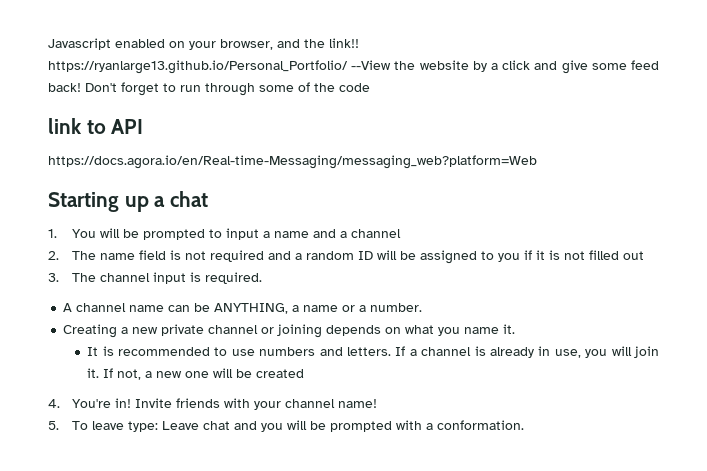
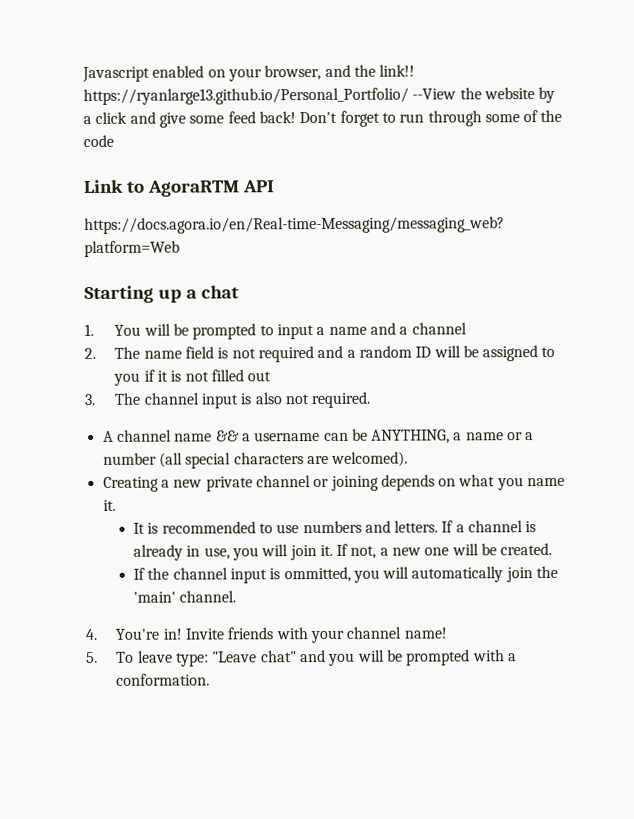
[48,118,106,134] link to -> [83,179,240,197] Link to AgoraRTM
(201, 277) none -> [254,392,309,405] also not
(165, 308) none -> [215,430,321,442] && a username
[370,303,423,312] number. -> [102,451,409,469] number (all special characters are welcomed).
[256,369,305,378] created -> [500,542,553,556] [132,565,559,584] [132,590,237,603] created. // If the channel input is ommitted, you will automatically join the 'main' channel.
[161,421,230,430] Leave chat -> [212,650,297,663] "Leave chat"

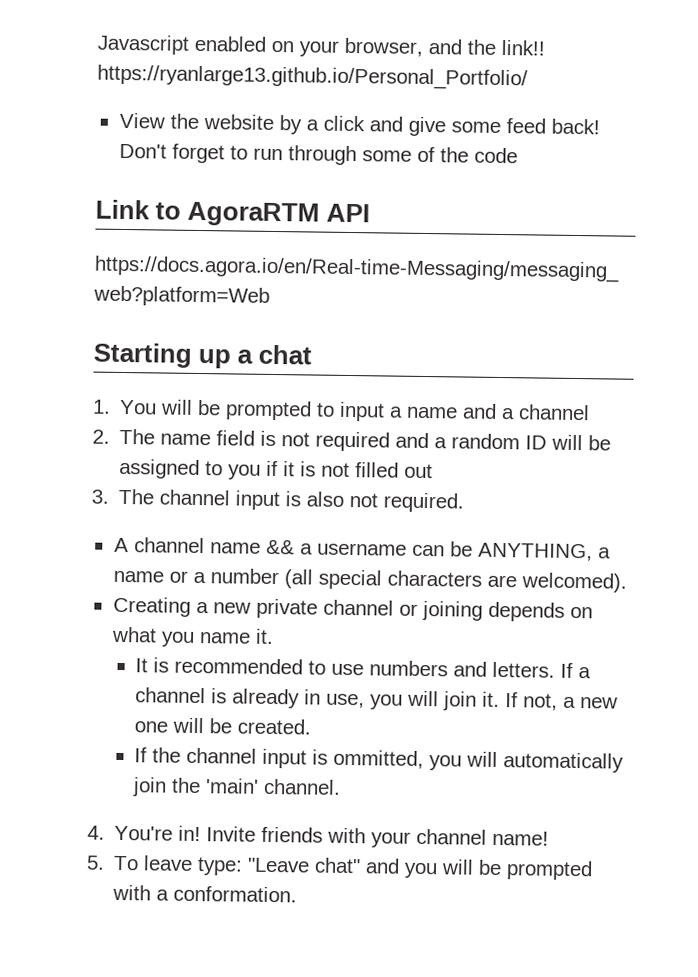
[412,88,457,100] --View -> [118,112,165,129] // View

